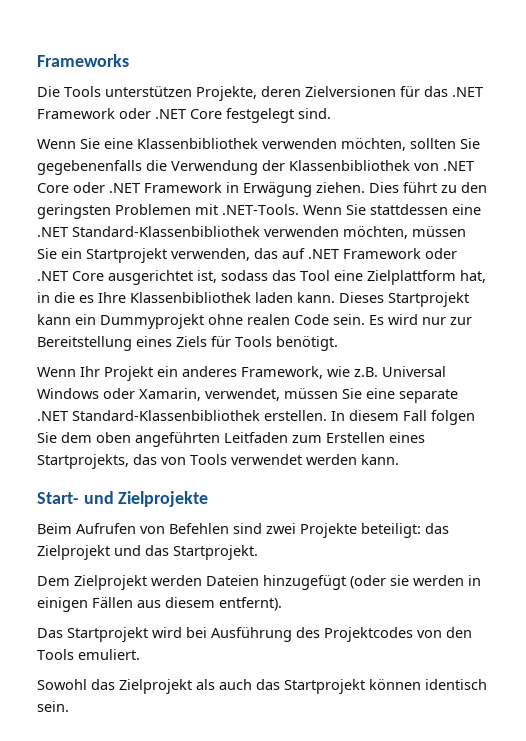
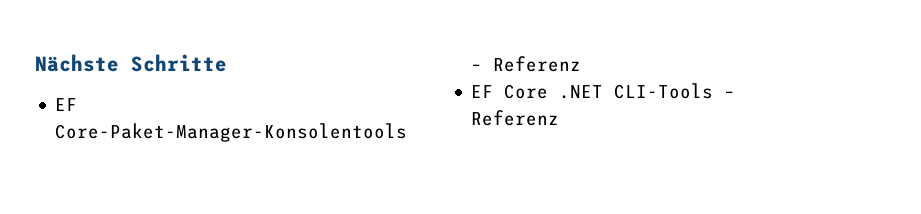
[37,54,129,67] [37,86,483,101] [37,108,331,123] [37,138,480,151] [37,160,474,175] [37,182,487,197] [37,204,481,219] [37,226,466,239] [37,248,457,263] [37,270,486,285] [37,292,469,307] [37,314,472,329] [37,336,338,351] [37,366,446,381] [37,388,458,403] [37,410,475,425] [37,432,425,447] [37,454,399,469] [37,491,209,507] [37,523,449,538] [37,545,258,560] [37,575,481,590] [37,597,282,612] [37,627,472,642] [37,649,140,660] [37,679,487,694] [37,701,69,712] Frameworks // Die Tools unterstützen Projekte, deren Zielversionen für das .NET Framework oder .NET Core festgelegt sind. // Wenn Sie eine Klassenbibliothek verwenden möchten, sollten Sie gegebenenfalls die Verwendung der Klassenbibliothek von .NET Core oder .NET Framework in Erwägung ziehen. Dies führt zu den geringsten Problemen mit .NET-Tools. Wenn Sie stattdessen eine .NET Standard-Klassenbibliothek verwenden möchten, müssen Sie ein Startprojekt verwenden, das auf .NET Framework oder .NET Core ausgerichtet ist, sodass das Tool eine Zielplattform hat, in die es Ihre Klassenbibliothek laden kann. Dieses Startprojekt kann ein Dummyprojekt ohne realen Code sein. Es wird nur zur Bereitstellung eines Ziels für Tools benötigt. // Wenn Ihr Projekt ein anderes Framework, wie z.B. Universal Windows oder Xamarin, verwendet, müssen Sie eine separate .NET Standard-Klassenbibliothek erstellen. In diesem Fall folgen Sie dem oben angeführten Leitfaden zum Erstellen eines Startprojekts, das von Tools verwendet werden kann. // Start- und Zielprojekte // Beim Aufrufen von Befehlen sind zwei Projekte beteiligt: das Zielprojekt und das Startprojekt. // Dem Zielprojekt werden Dateien hinzugefügt (oder sie werden in einigen Fällen aus diesem entfernt). // Das Startprojekt wird bei Ausführung des Projektcodes von den Tools emuliert. // Sowohl das Zielprojekt als auch das Startprojekt können identisch sein. -> [35,54,227,72] [55,98,78,111] [55,123,408,142] [471,56,582,72] [471,83,736,99] [471,110,560,126] Nächste Schritte // EF Core-Paket-Manager-Konsolentools – Referenz // EF Core .NET CLI-Tools – Referenz

